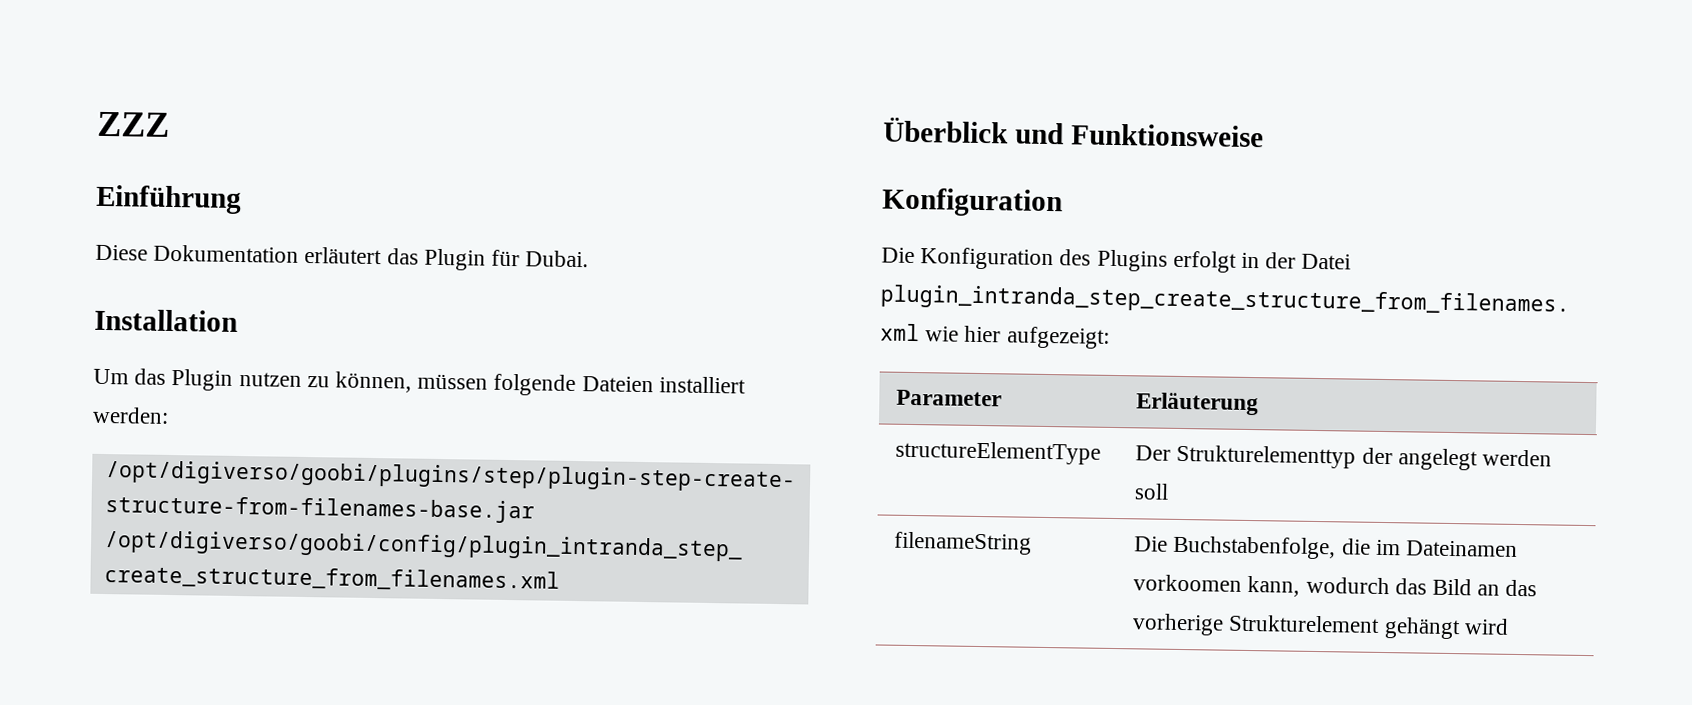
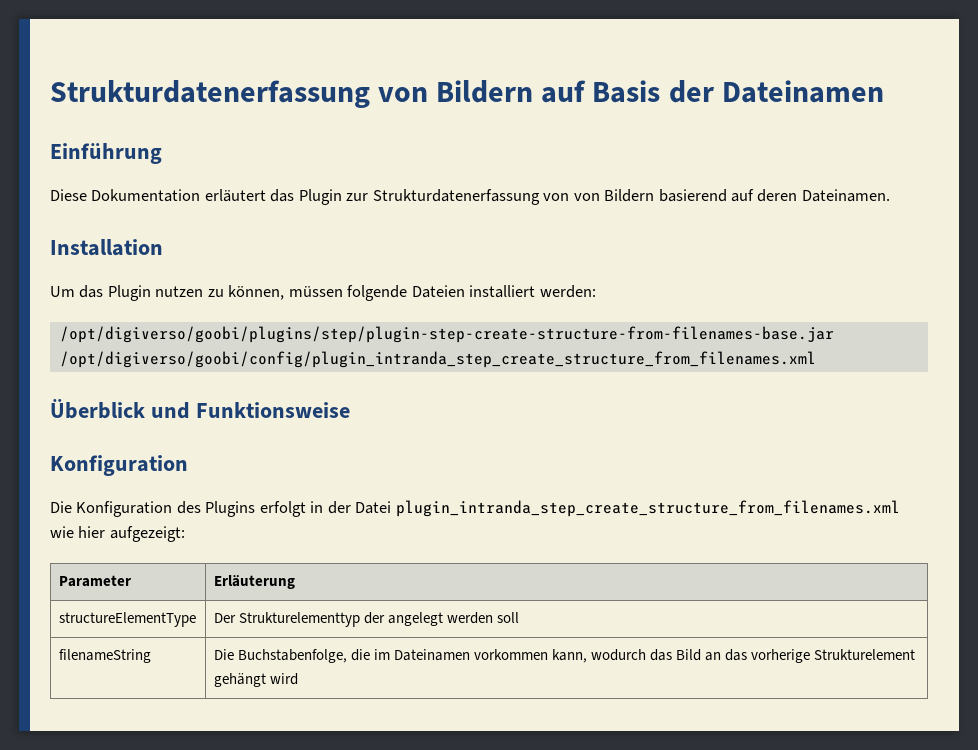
[97,111,170,137] ZZZ -> [50,80,884,108] Strukturdatenerfassung von Bildern auf Basis der Dateinamen
[491,249,590,268] für Dubai. -> [346,189,890,205] zur Strukturdatenerfassung von von Bildern basierend auf deren Dateinamen.
[1133,574,1243,592] vorkoomen -> [473,649,548,660] vorkommen

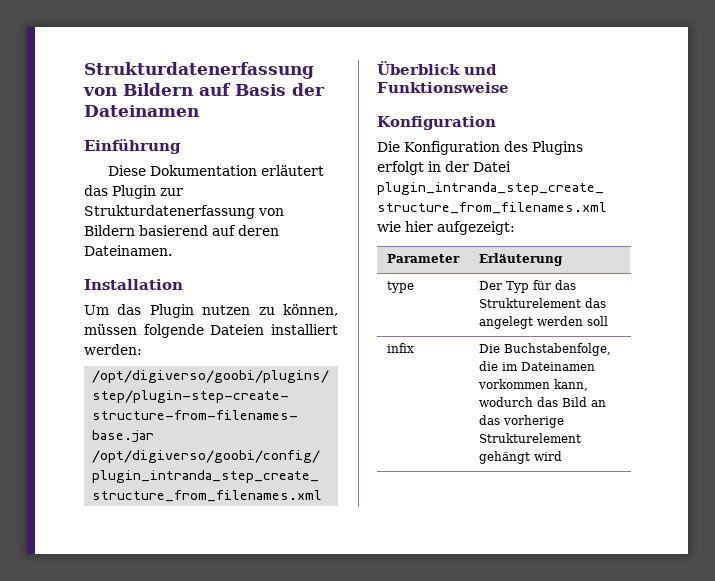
[573,193,600,201] von -> (284, 212) none
[58,612,196,627] structureElementType -> [386,281,414,293] type
[238,612,385,627] Strukturelementtyp der -> [505,280,576,293] [478,298,606,308] Typ für das Strukturelement das
[58,649,151,663] filenameString -> [386,343,414,353] infix

